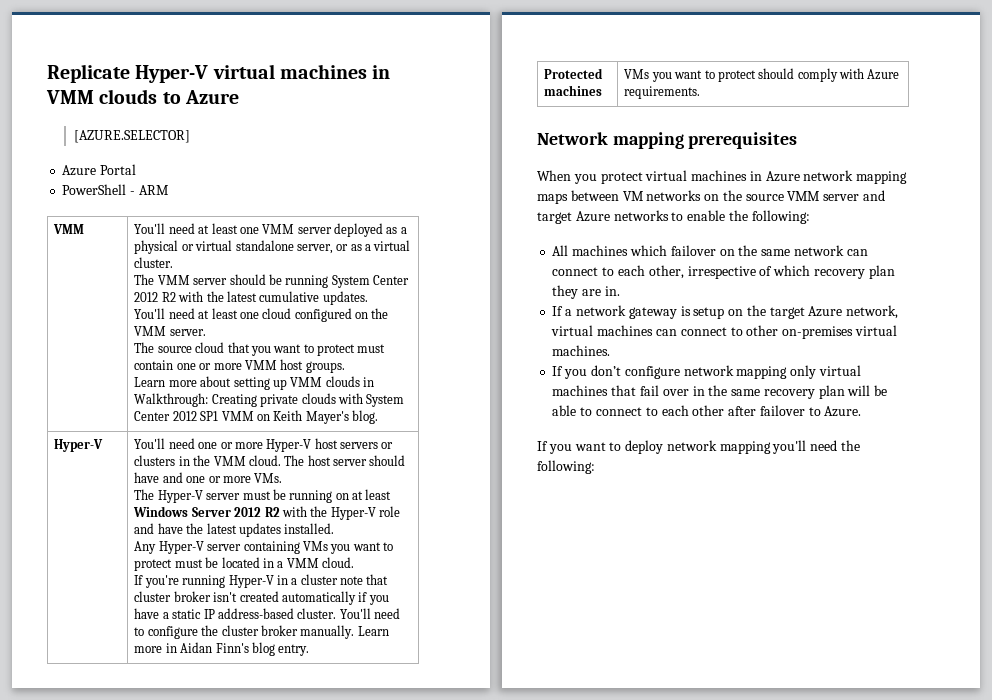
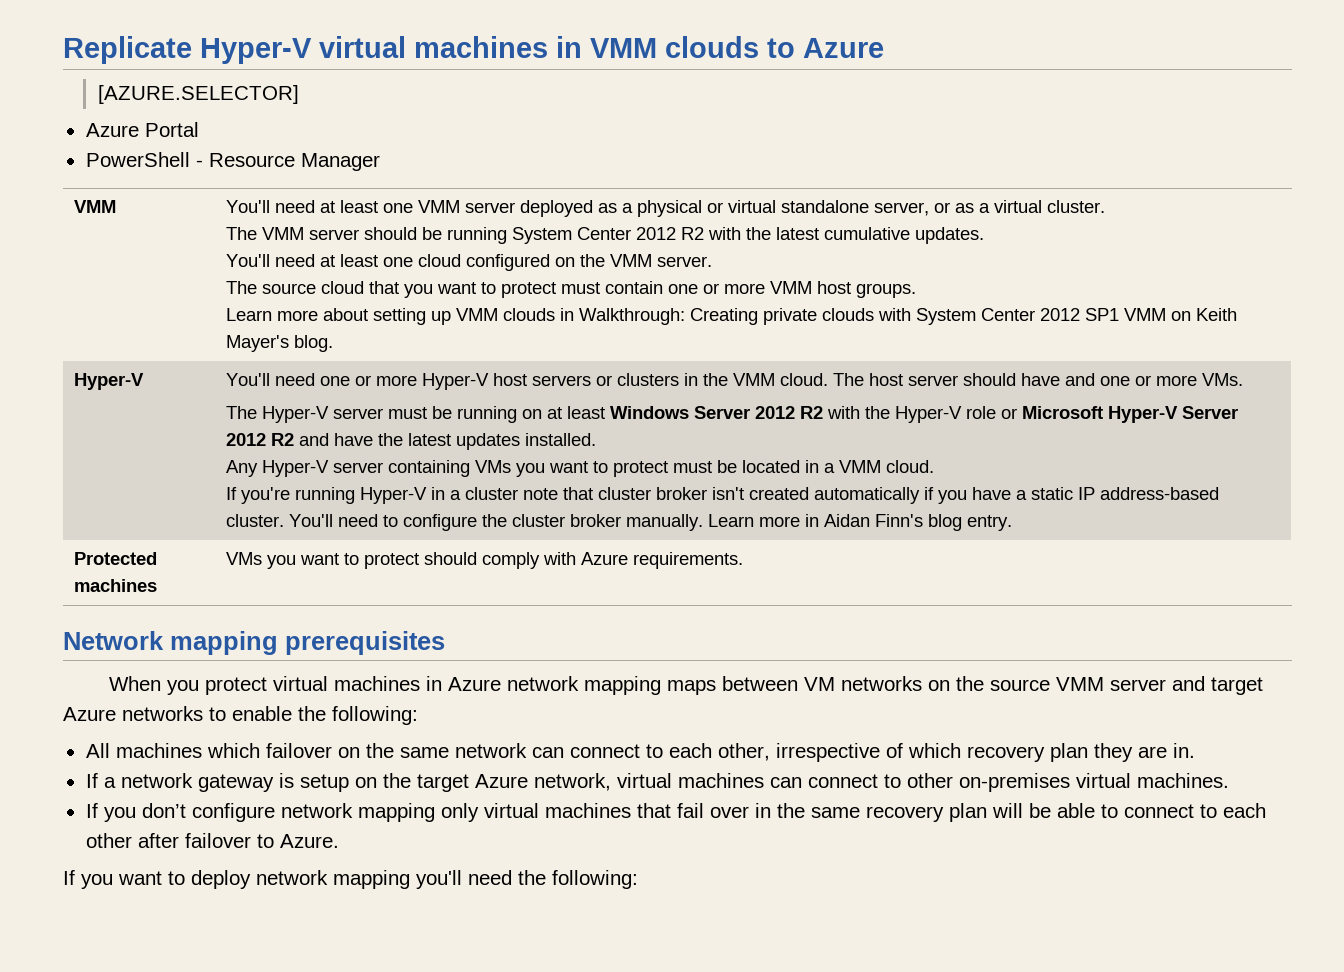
[138,185,169,195] ARM -> [208,153,380,171] Resource Manager
(401, 511) none -> [1001,406,1239,423] [226,433,295,446] or Microsoft Hyper-V Server 2012 R2

